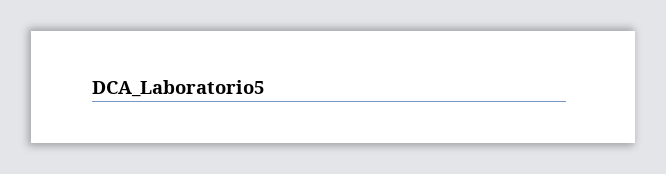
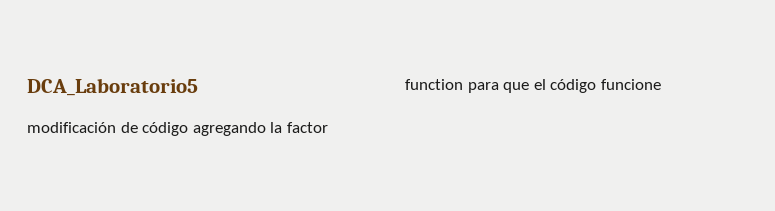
(264, 88) none -> [27,122,328,136] [405,79,661,93] // modificación de código agregando la factor function para que el código funcione

